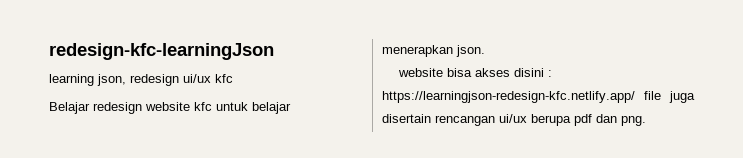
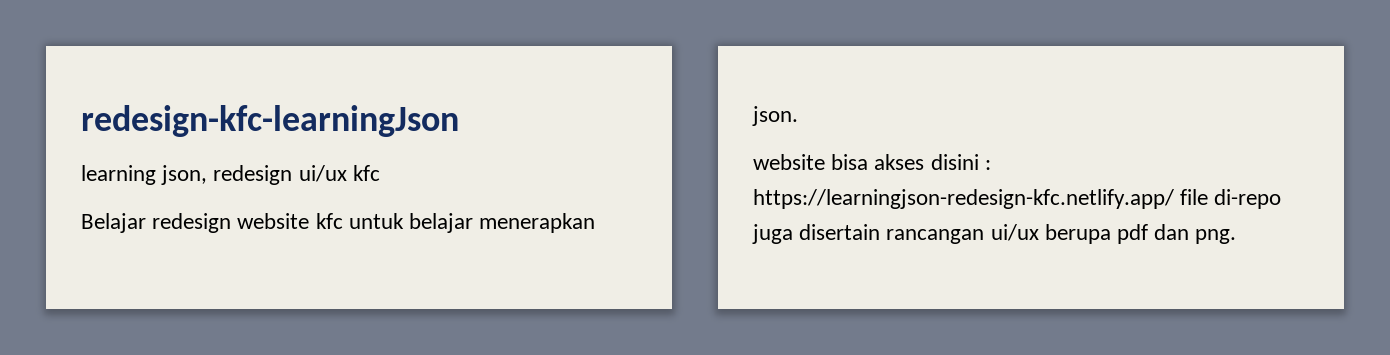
(661, 95) none -> [1214,189,1282,209] di-repo
[435,115,495,126] rencangan -> [886,229,985,244] rancangan

